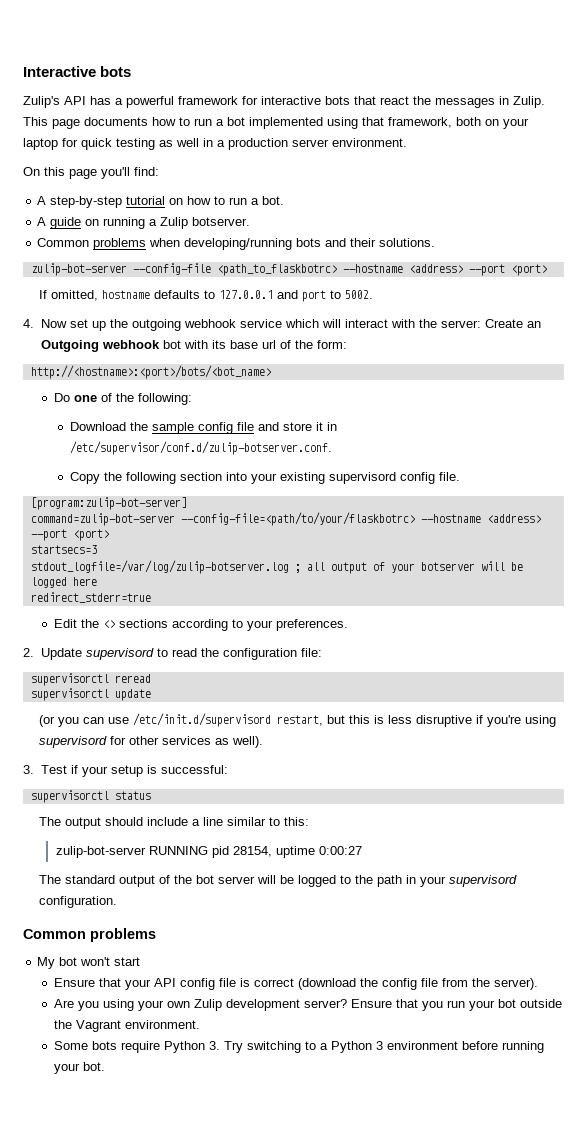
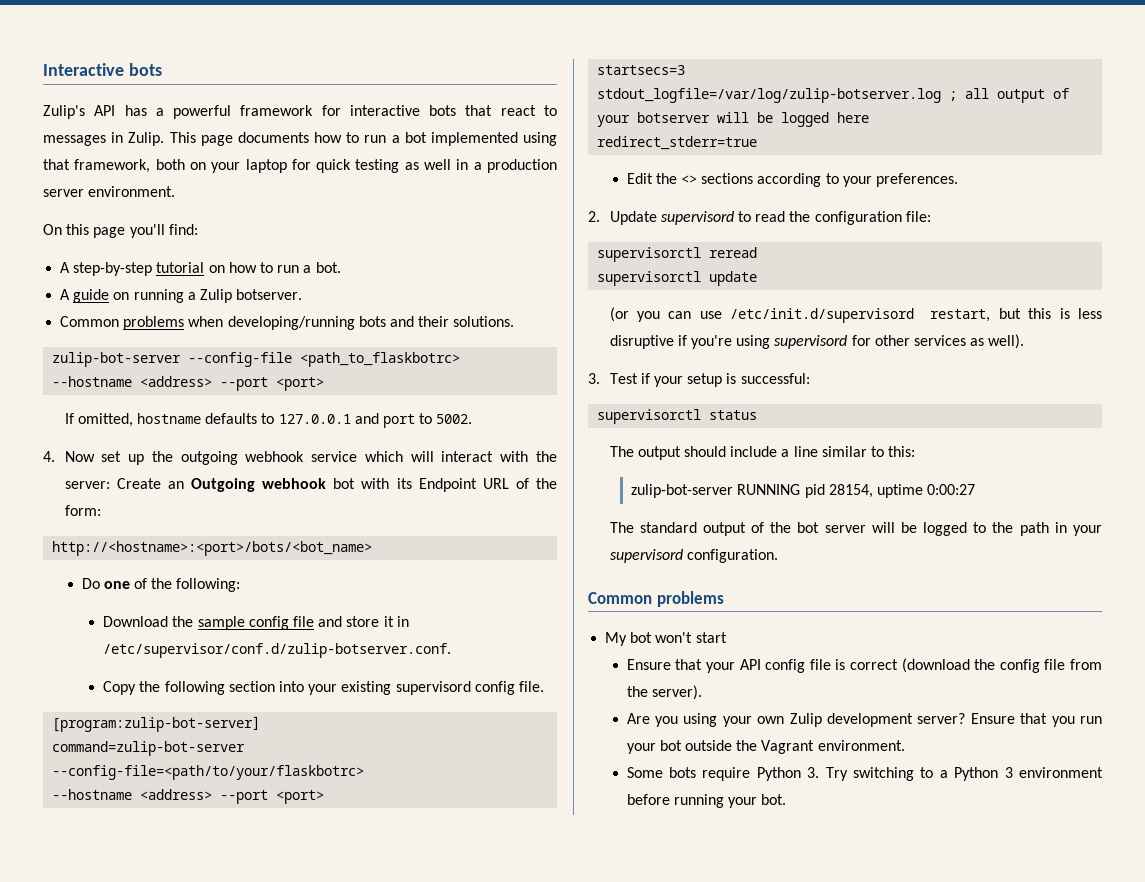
[413,96,431,105] the -> [543,105,557,116] to
[229,340,276,349] base url -> [418,478,509,492] Endpoint URL
(415, 519) none -> (365, 772) //

